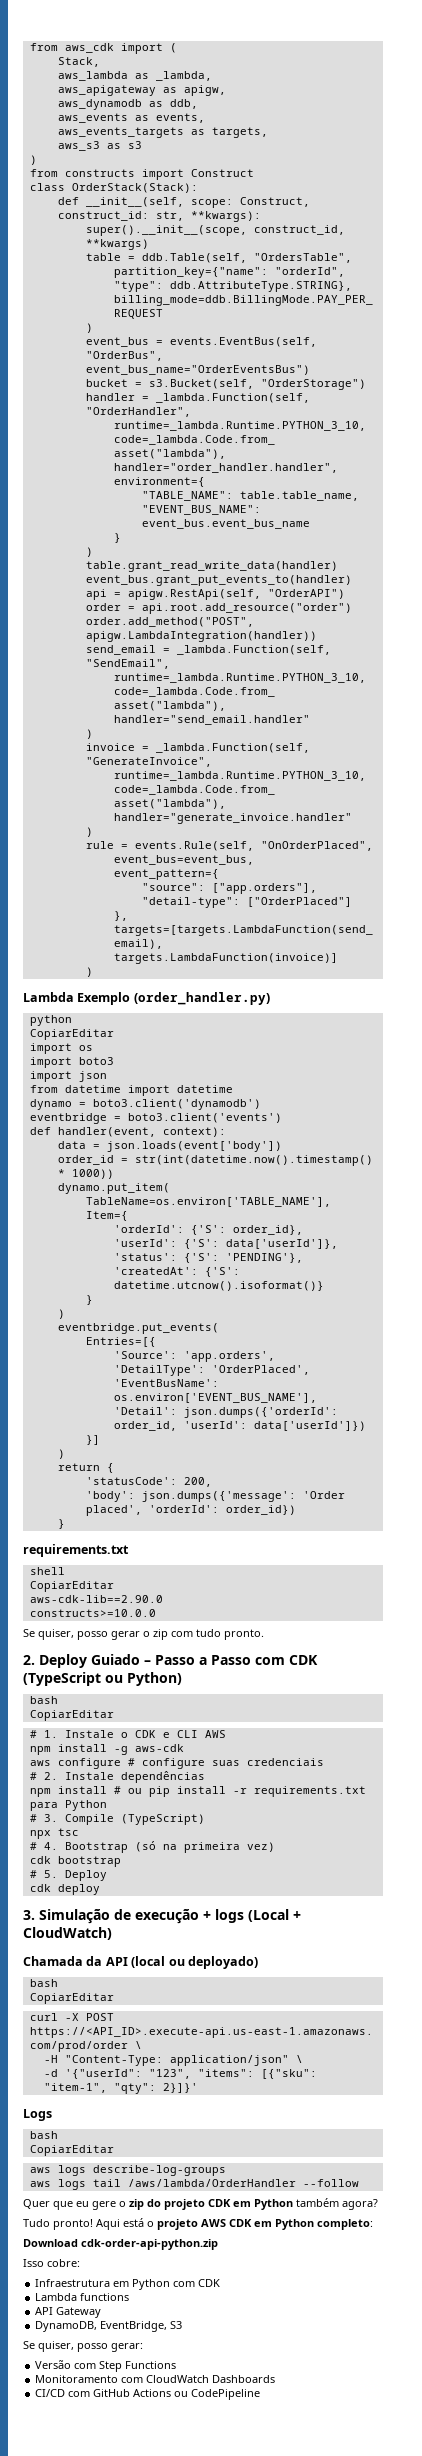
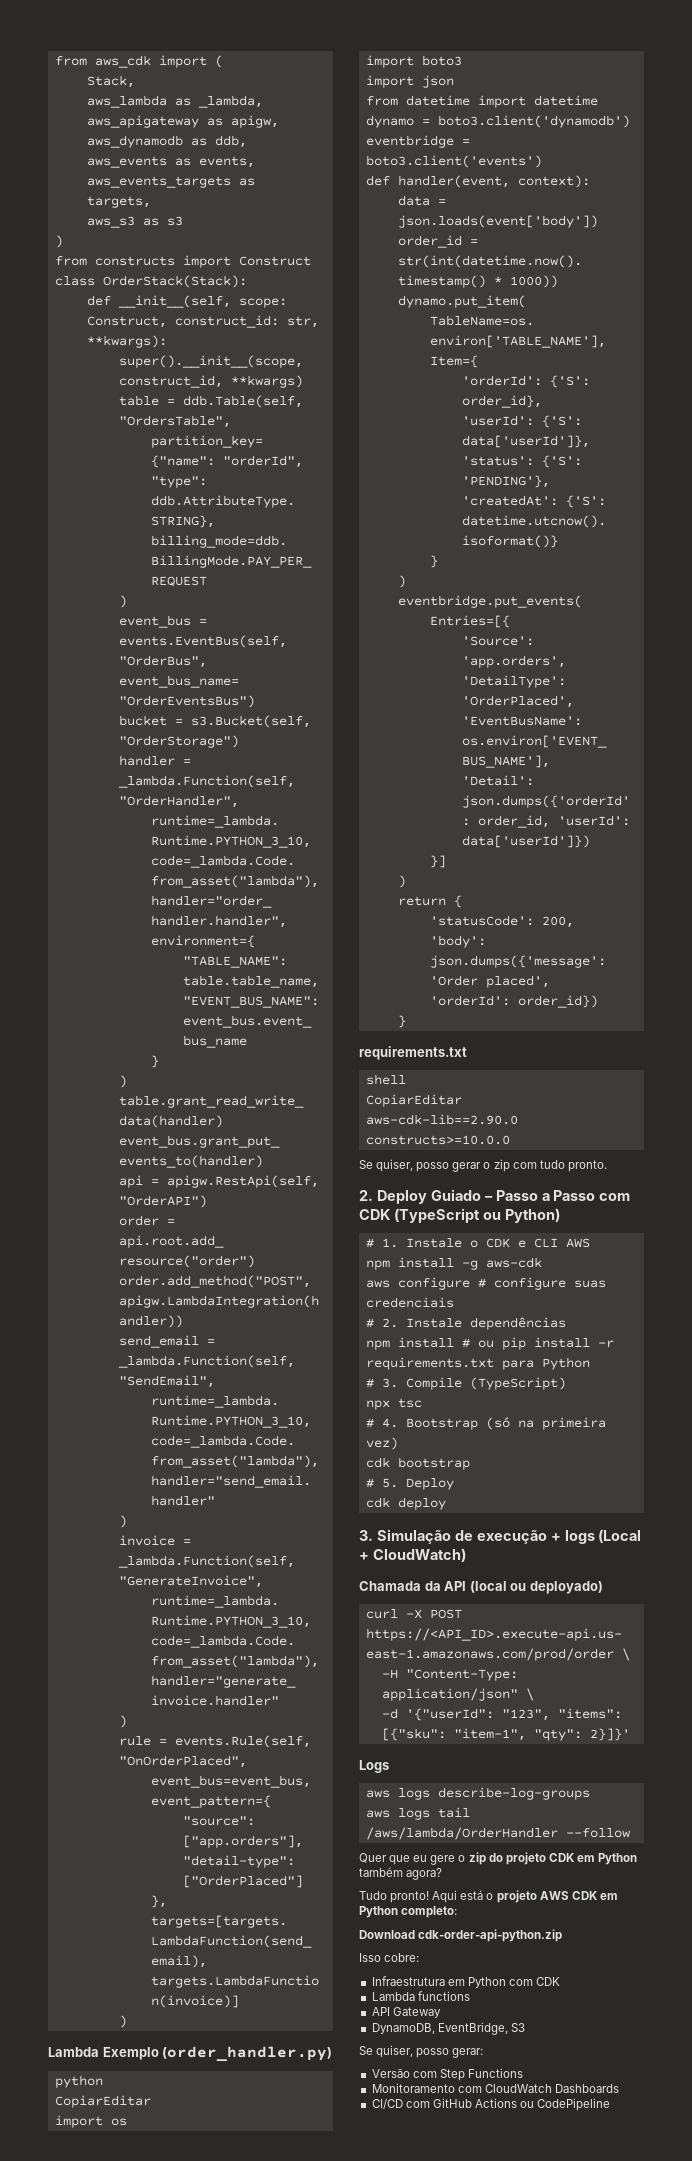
[29,1696,58,1704] [29,1710,114,1721] // bash // CopiarEditar -> (560, 1215) none
[29,1979,58,1987] [29,1993,114,2004] // bash // CopiarEditar -> (603, 1587) none
[29,2131,58,2139] [29,2145,114,2156] // bash // CopiarEditar -> (389, 1766) none

